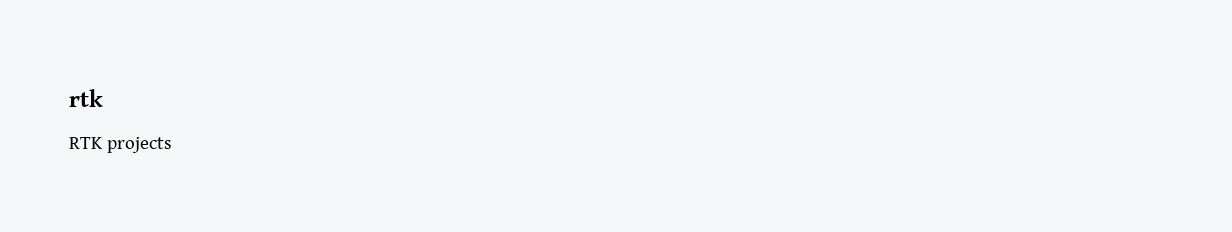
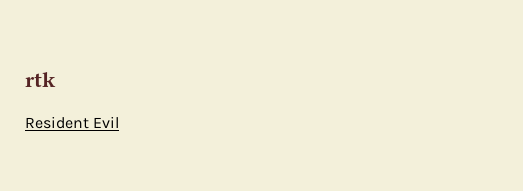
[69,137,172,153] RTK projects -> [25,116,120,129] Resident Evil

